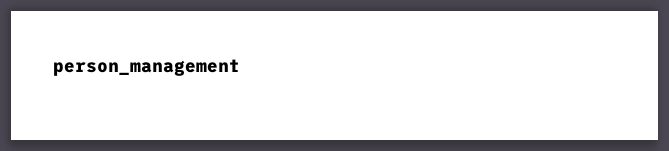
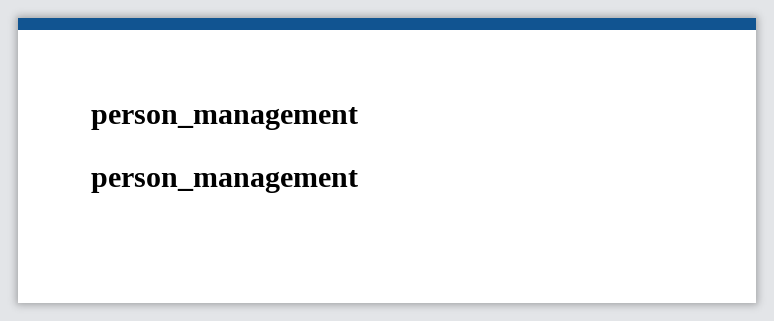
[53,59,240,76] person_management -> [91,107,358,130] [91,170,358,193] person_management // person_management

